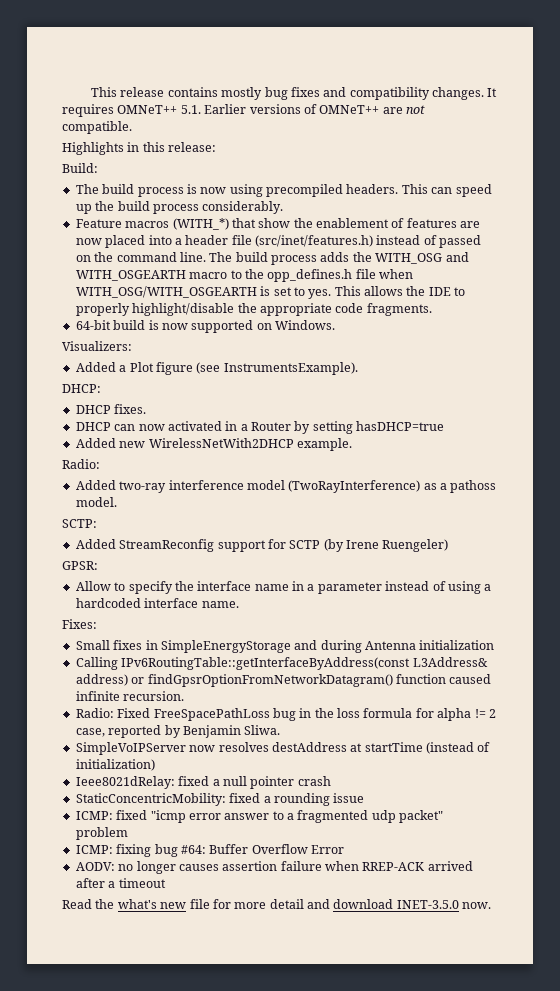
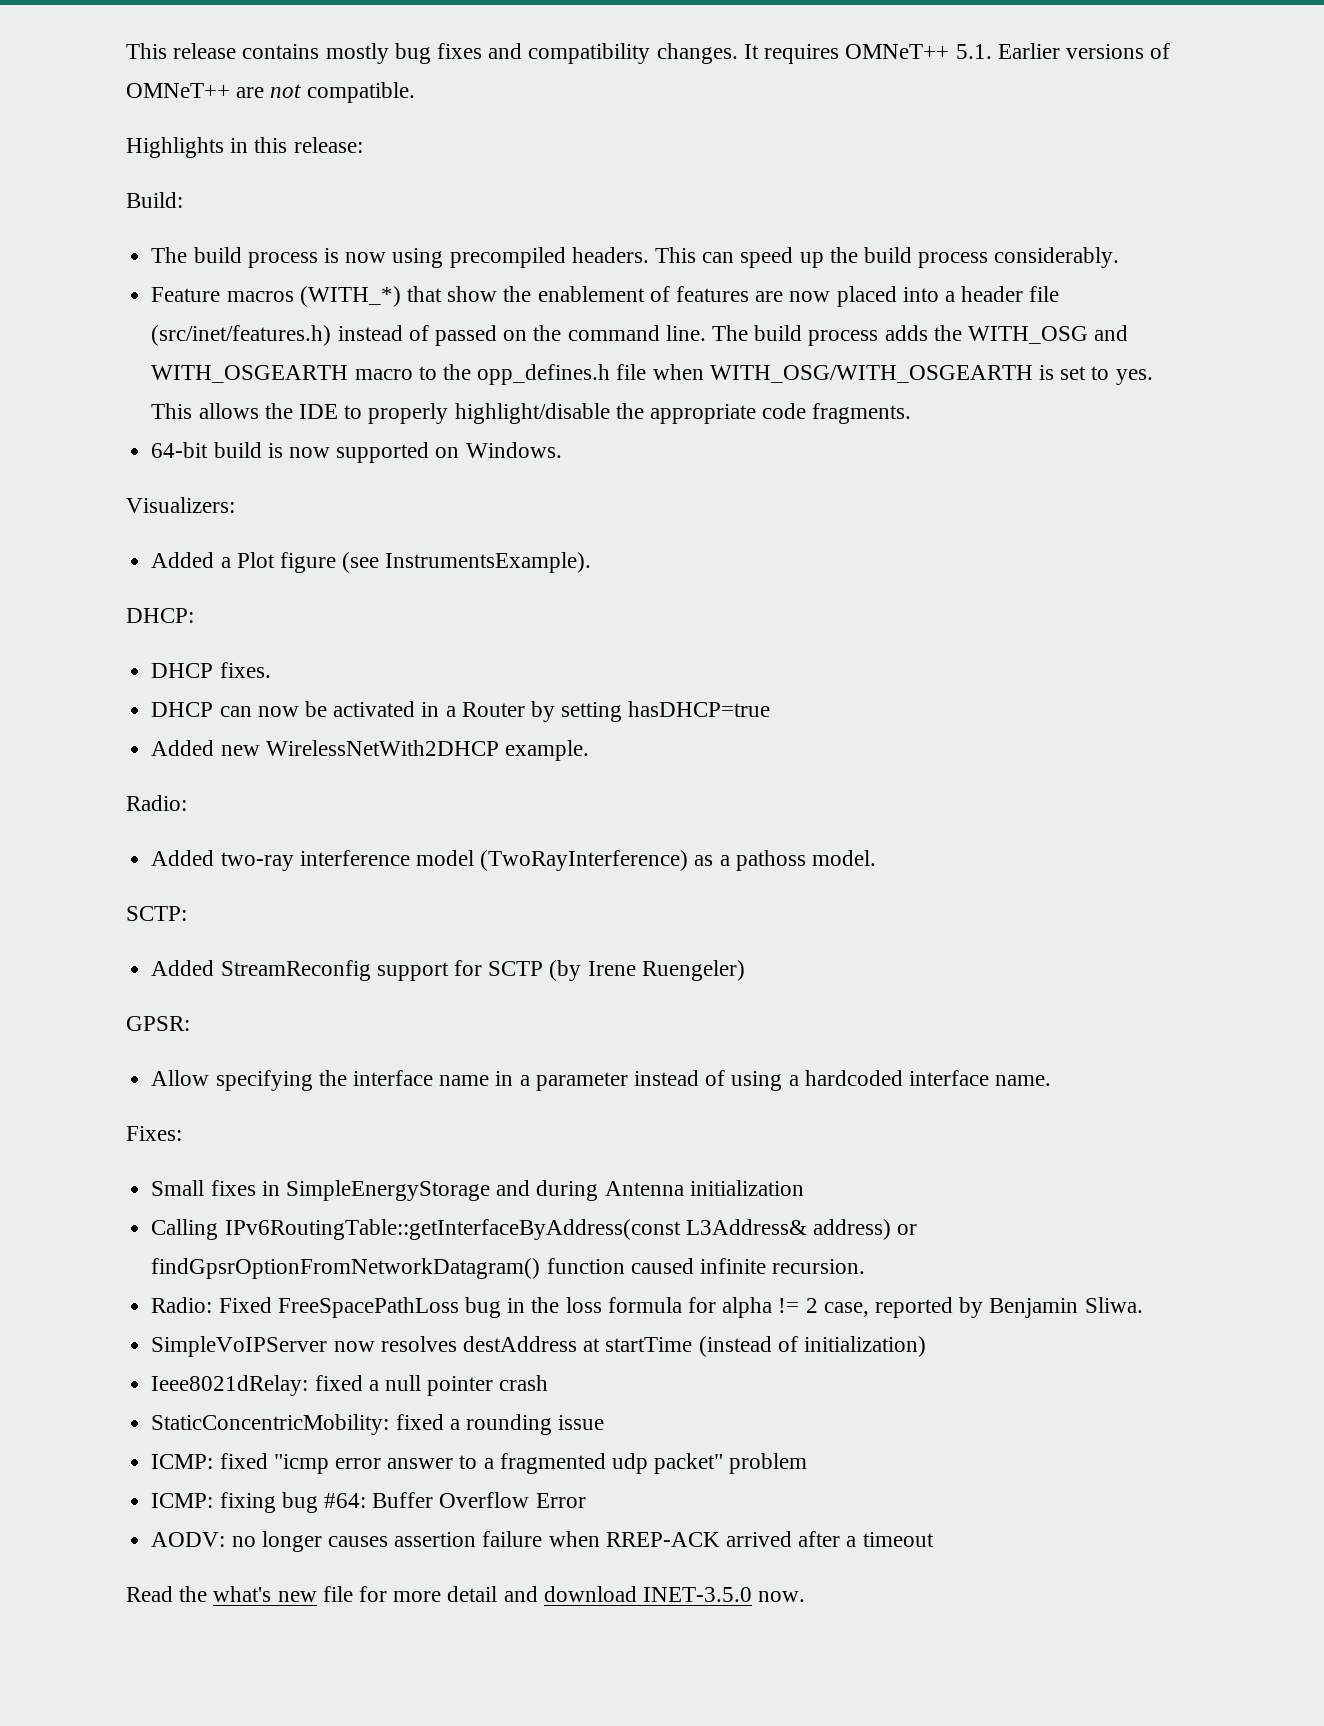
(165, 427) none -> [304,701,327,717] be
[114,581,173,594] to specify -> [215,1070,313,1091] specifying

